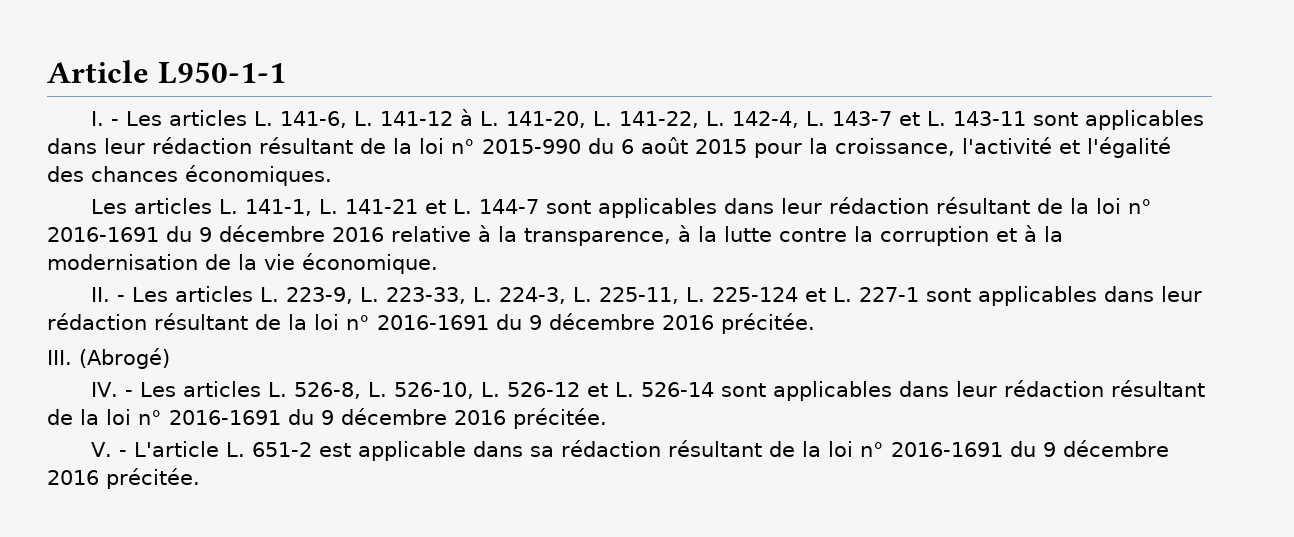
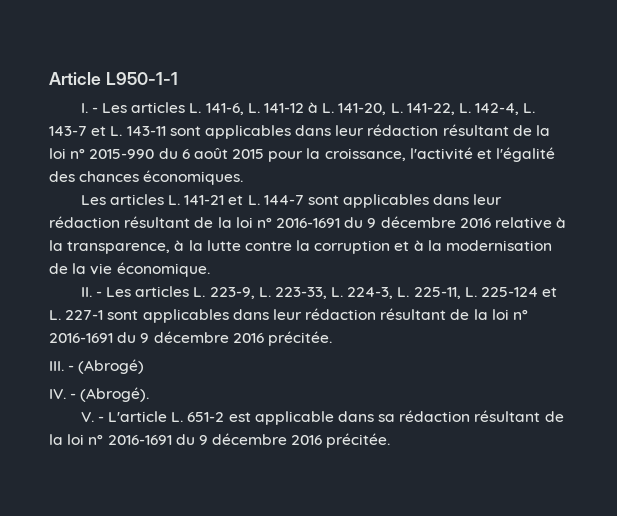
[244,199,338,216] 141-1, L. -> (180, 200) none
(72, 357) none -> [68,365,75,371] -
[139,380,1205,401] [47,408,607,429] Les articles L. 526-8, L. 526-10, L. 526-12 et L. 526-14 sont applicables dans leur rédaction résultant de la loi n° 2016-1691 du 9 décembre 2016 précitée. -> [80,387,150,402] (Abrogé).

